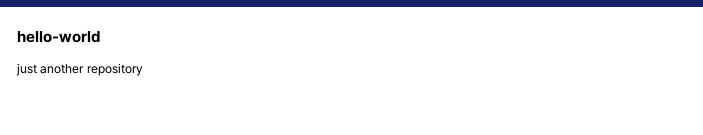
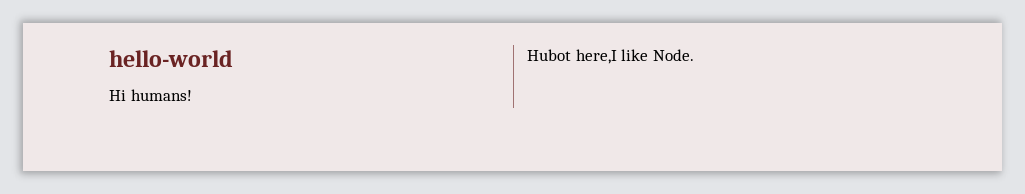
[16,63,143,76] just another repository -> [109,89,192,101] [527,49,694,64] Hi humans! // Hubot here,I like Node.

